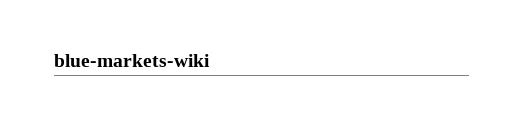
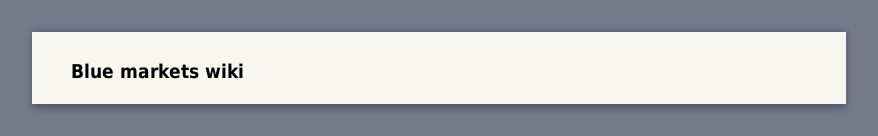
[54,54,210,67] blue-markets-wiki -> [71,63,244,79] Blue markets wiki

